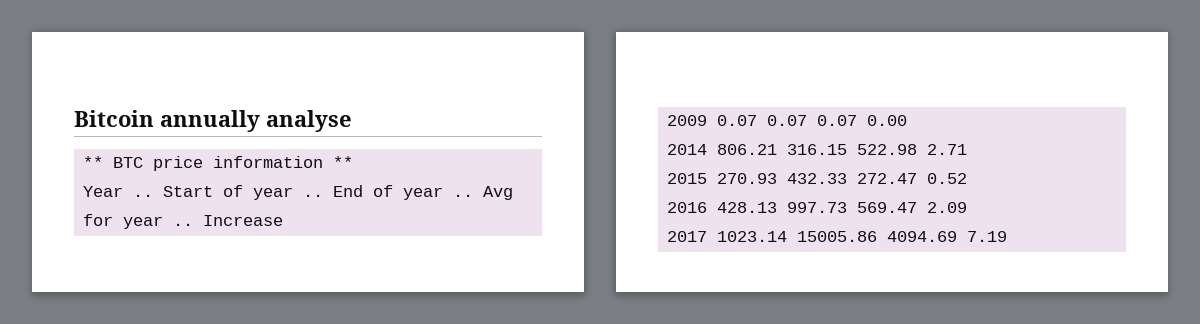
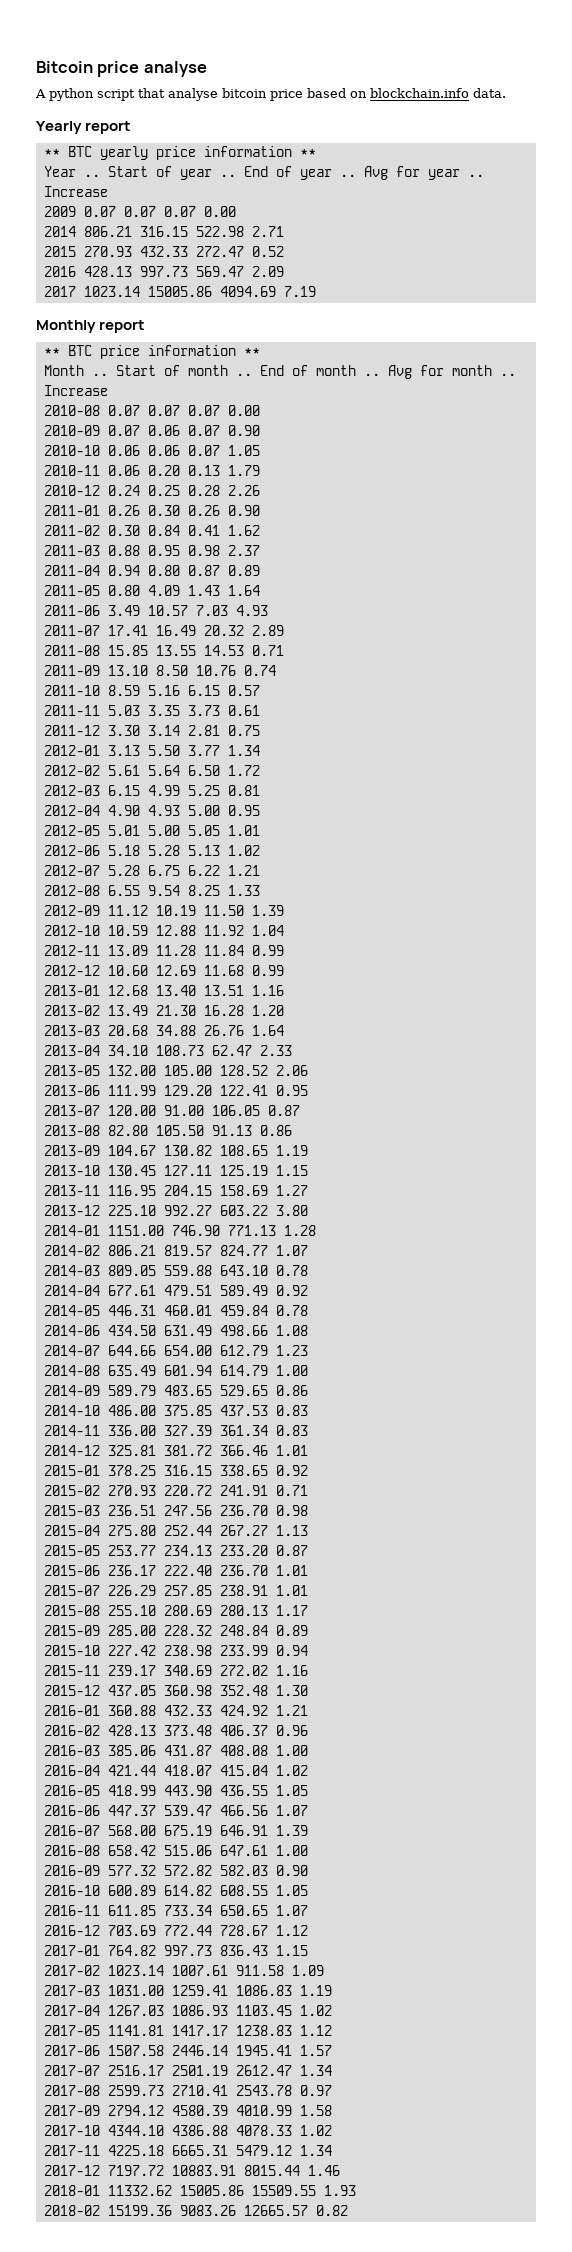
[160,110,352,132] [83,156,144,168] annually analyse // ** BTC -> [97,61,207,77] [35,88,506,101] [36,121,132,134] [43,146,148,160] price analyse // A python script that analyse bitcoin price based on blockchain.info data. // Yearly report // ** BTC yearly
(1008, 236) none -> [36,320,146,333] [43,345,260,359] [43,365,516,379] [43,385,108,396] [43,405,260,416] [43,425,260,436] [43,445,260,456] [43,465,260,476] [43,485,260,496] [43,505,260,516] [43,525,260,536] [43,545,260,556] [43,565,260,576] [43,585,260,596] [43,605,268,616] [43,625,284,636] [43,645,284,656] [43,665,276,676] [43,685,260,696] [43,705,260,716] [43,725,260,736] [43,745,260,756] [43,765,260,776] [43,785,260,796] [43,805,260,816] [43,825,260,836] [43,845,260,856] [43,865,260,876] [43,885,260,896] [43,905,284,916] [43,925,284,936] [43,945,284,956] [43,965,284,976] [43,985,284,996] [43,1005,284,1016] [43,1025,284,1036] [43,1045,292,1056] [43,1065,308,1076] [43,1085,308,1096] [43,1105,300,1116] [43,1125,292,1136] [43,1145,308,1156] [43,1165,308,1176] [43,1185,308,1196] [43,1205,308,1216] [43,1225,316,1236] [43,1245,308,1256] [43,1265,308,1276] [43,1285,308,1296] [43,1305,308,1316] [43,1325,308,1336] [43,1345,308,1356] [43,1365,308,1376] [43,1385,308,1396] [43,1405,308,1416] [43,1425,308,1436] [43,1445,308,1456] [43,1465,308,1476] [43,1485,308,1496] [43,1505,308,1516] [43,1525,308,1536] [43,1545,308,1556] [43,1565,308,1576] [43,1585,308,1596] [43,1605,308,1616] [43,1625,308,1636] [43,1645,308,1656] [43,1665,308,1676] [43,1685,308,1696] [43,1705,308,1716] [43,1725,308,1736] [43,1745,308,1756] [43,1765,308,1776] [43,1785,308,1796] [43,1805,308,1816] [43,1825,308,1836] [43,1845,308,1856] [43,1865,308,1876] [43,1885,308,1896] [43,1905,308,1916] [43,1925,308,1936] [43,1945,308,1956] [43,1965,324,1976] [43,1985,332,1996] [43,2005,332,2016] [43,2025,332,2036] [43,2045,332,2056] [43,2065,332,2076] [43,2085,332,2096] [43,2105,332,2116] [43,2125,332,2136] [43,2145,332,2156] [43,2165,340,2176] [43,2185,356,2196] [43,2205,348,2216] // Monthly report // ** BTC price information ** // Month .. Start of month .. End of month .. Avg for month .. Increase // 2010-08 0.07 0.07 0.07 0.00 // 2010-09 0.07 0.06 0.07 0.90 // 2010-10 0.06 0.06 0.07 1.05 // 2010-11 0.06 0.20 0.13 1.79 // 2010-12 0.24 0.25 0.28 2.26 // 2011-01 0.26 0.30 0.26 0.90 // 2011-02 0.30 0.84 0.41 1.62 // 2011-03 0.88 0.95 0.98 2.37 // 2011-04 0.94 0.80 0.87 0.89 // 2011-05 0.80 4.09 1.43 1.64 // 2011-06 3.49 10.57 7.03 4.93 // 2011-07 17.41 16.49 20.32 2.89 // 2011-08 15.85 13.55 14.53 0.71 // 2011-09 13.10 8.50 10.76 0.74 // 2011-10 8.59 5.16 6.15 0.57 // 2011-11 5.03 3.35 3.73 0.61 // 2011-12 3.30 3.14 2.81 0.75 // 2012-01 3.13 5.50 3.77 1.34 // 2012-02 5.61 5.64 6.50 1.72 // 2012-03 6.15 4.99 5.25 0.81 // 2012-04 4.90 4.93 5.00 0.95 // 2012-05 5.01 5.00 5.05 1.01 // 2012-06 5.18 5.28 5.13 1.02 // 2012-07 5.28 6.75 6.22 1.21 // 2012-08 6.55 9.54 8.25 1.33 // 2012-09 11.12 10.19 11.50 1.39 // 2012-10 10.59 12.88 11.92 1.04 // 2012-11 13.09 11.28 11.84 0.99 // 2012-12 10.60 12.69 11.68 0.99 // 2013-01 12.68 13.40 13.51 1.16 // 2013-02 13.49 21.30 16.28 1.20 // 2013-03 20.68 34.88 26.76 1.64 // 2013-04 34.10 108.73 62.47 2.33 // 2013-05 132.00 105.00 128.52 2.06 // 2013-06 111.99 129.20 122.41 0.95 // 2013-07 120.00 91.00 106.05 0.87 // 2013-08 82.80 105.50 91.13 0.86 // 2013-09 104.67 130.82 108.65 1.19 // 2013-10 130.45 127.11 125.19 1.15 // 2013-11 116.95 204.15 158.69 1.27 // 2013-12 225.10 992.27 603.22 3.80 // 2014-01 1151.00 746.90 771.13 1.28 // 2014-02 806.21 819.57 824.77 1.07 // 2014-03 809.05 559.88 643.10 0.78 // 2014-04 677.61 479.51 589.49 0.92 // 2014-05 446.31 460.01 459.84 0.78 // 2014-06 434.50 631.49 498.66 1.08 // 2014-07 644.66 654.00 612.79 1.23 // 2014-08 635.49 601.94 614.79 1.00 // 2014-09 589.79 483.65 529.65 0.86 // 2014-10 486.00 375.85 437.53 0.83 // 2014-11 336.00 327.39 361.34 0.83 // 2014-12 325.81 381.72 366.46 1.01 // 2015-01 378.25 316.15 338.65 0.92 // 2015-02 270.93 220.72 241.91 0.71 // 2015-03 236.51 247.56 236.70 0.98 // 2015-04 275.80 252.44 267.27 1.13 // 2015-05 253.77 234.13 233.20 0.87 // 2015-06 236.17 222.40 236.70 1.01 // 2015-07 226.29 257.85 238.91 1.01 // 2015-08 255.10 280.69 280.13 1.17 // 2015-09 285.00 228.32 248.84 0.89 // 2015-10 227.42 238.98 233.99 0.94 // 2015-11 239.17 340.69 272.02 1.16 // 2015-12 437.05 360.98 352.48 1.30 // 2016-01 360.88 432.33 424.92 1.21 // 2016-02 428.13 373.48 406.37 0.96 // 2016-03 385.06 431.87 408.08 1.00 // 2016-04 421.44 418.07 415.04 1.02 // 2016-05 418.99 443.90 436.55 1.05 // 2016-06 447.37 539.47 466.56 1.07 // 2016-07 568.00 675.19 646.91 1.39 // 2016-08 658.42 515.06 647.61 1.00 // 2016-09 577.32 572.82 582.03 0.90 // 2016-10 600.89 614.82 608.55 1.05 // 2016-11 611.85 733.34 650.65 1.07 // 2016-12 703.69 772.44 728.67 1.12 // 2017-01 764.82 997.73 836.43 1.15 // 2017-02 1023.14 1007.61 911.58 1.09 // 2017-03 1031.00 1259.41 1086.83 1.19 // 2017-04 1267.03 1086.93 1103.45 1.02 // 2017-05 1141.81 1417.17 1238.83 1.12 // 2017-06 1507.58 2446.14 1945.41 1.57 // 2017-07 2516.17 2501.19 2612.47 1.34 // 2017-08 2599.73 2710.41 2543.78 0.97 // 2017-09 2794.12 4580.39 4010.99 1.58 // 2017-10 4344.10 4386.88 4078.33 1.02 // 2017-11 4225.18 6665.31 5479.12 1.34 // 2017-12 7197.72 10883.91 8015.44 1.46 // 2018-01 11332.62 15005.86 15509.55 1.93 // 2018-02 15199.36 9083.26 12665.57 0.82

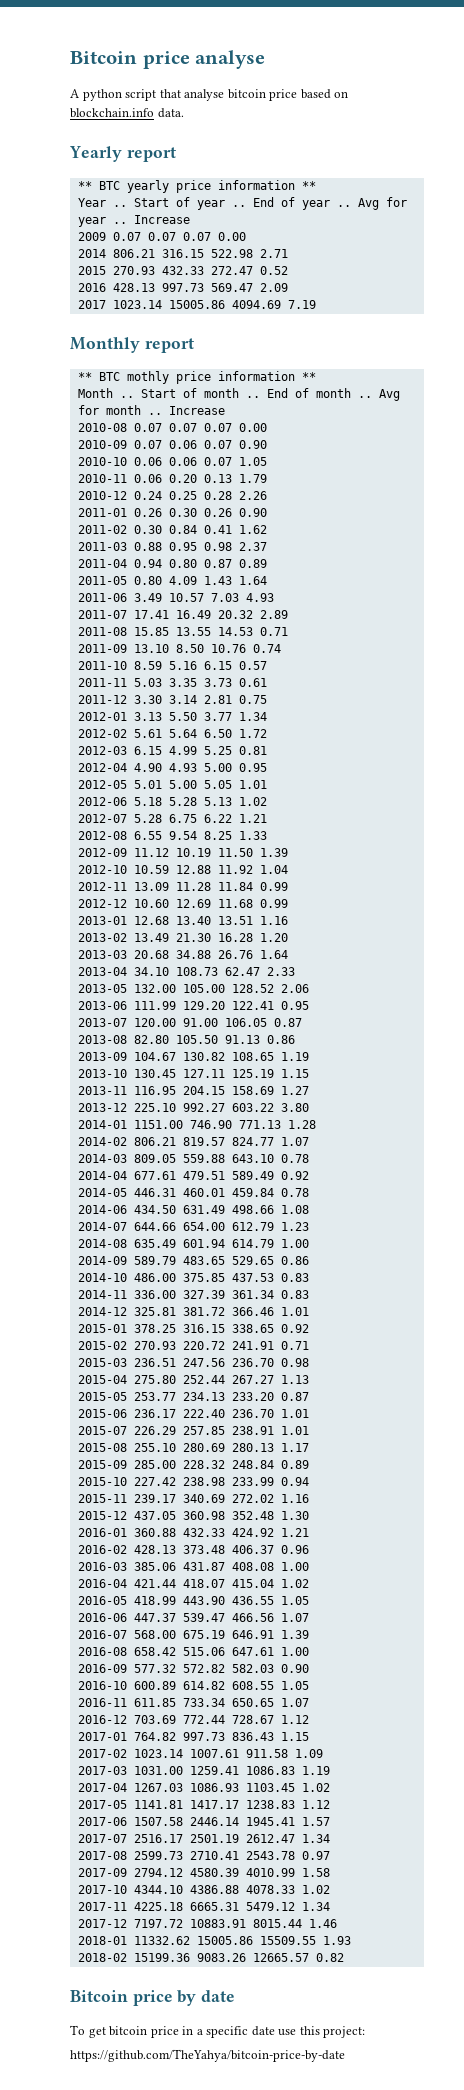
(92, 350) none -> [126,371,169,384] mothly
(348, 2210) none -> [70,1990,236,2006] [70,2025,366,2038] [70,2049,345,2062] // Bitcoin price by date // To get bitcoin price in a specific date use this project: // https://github.com/TheYahya/bitcoin-price-by-date

